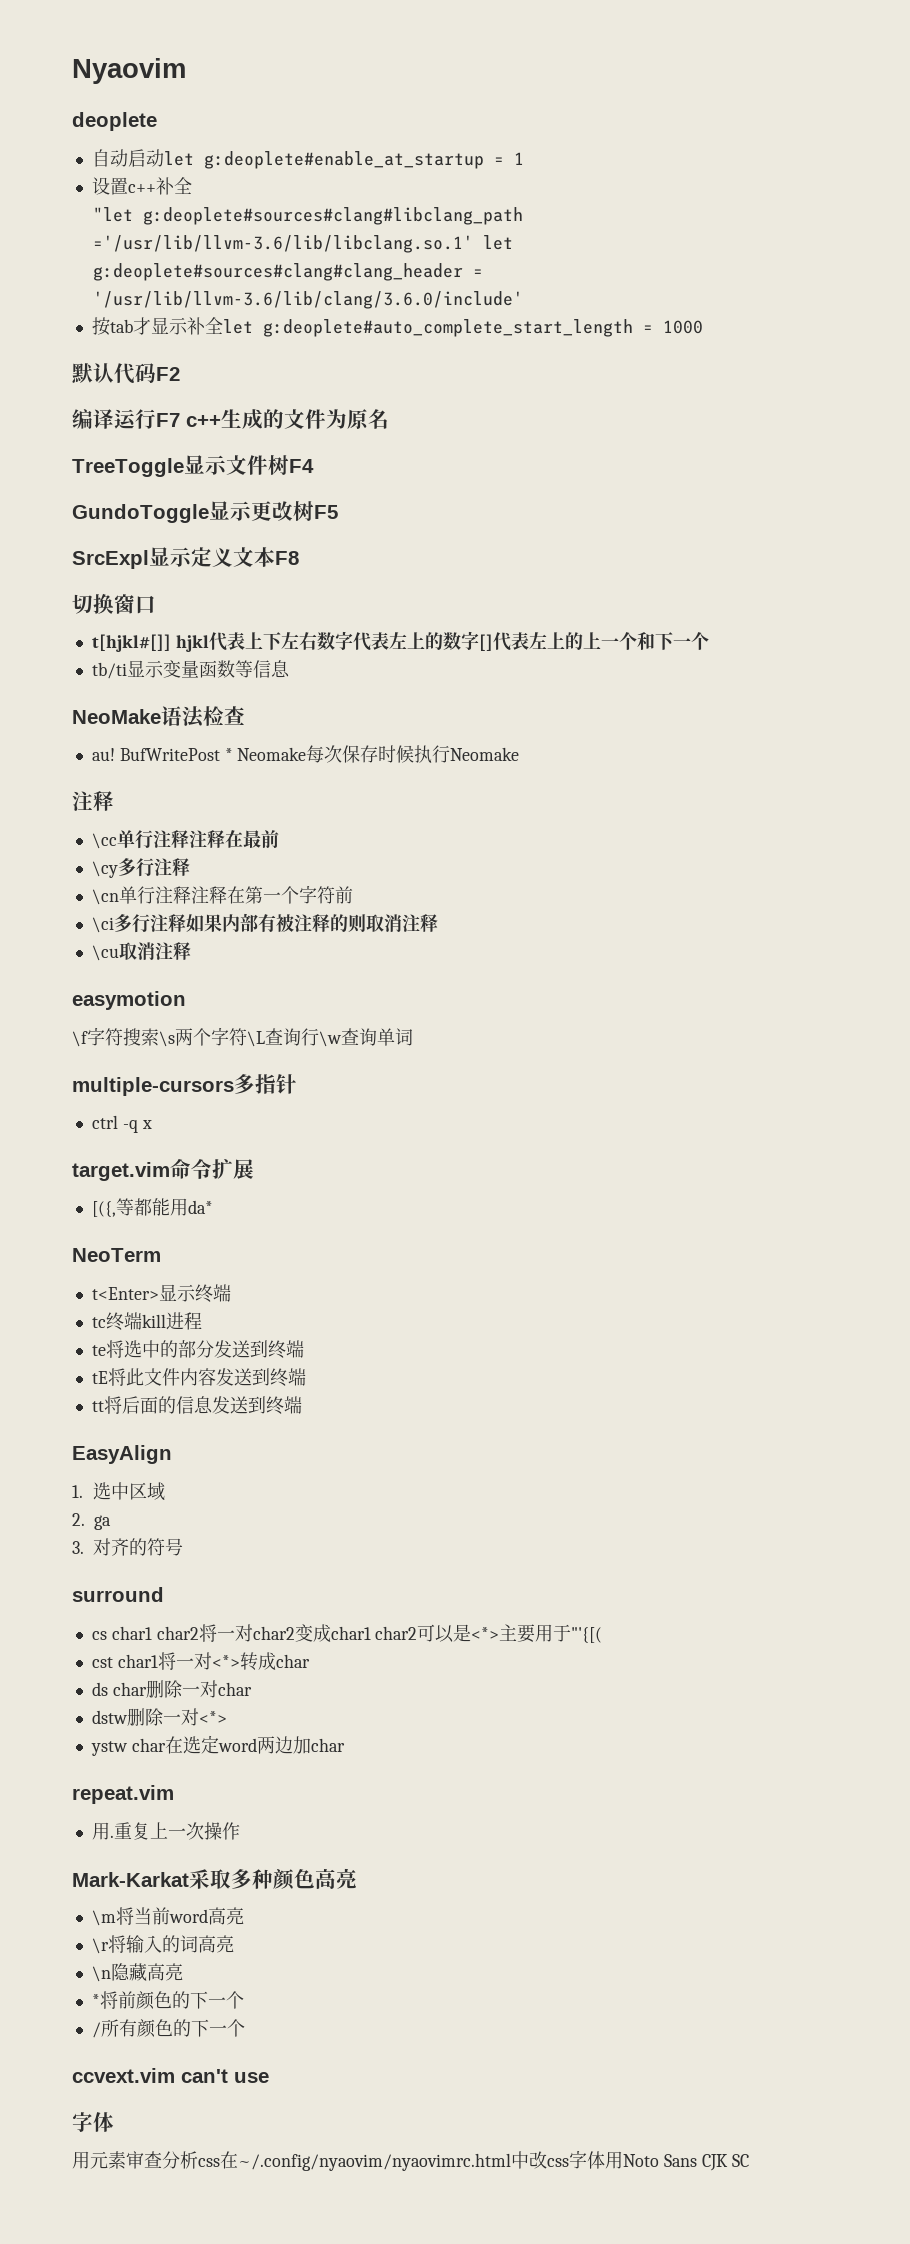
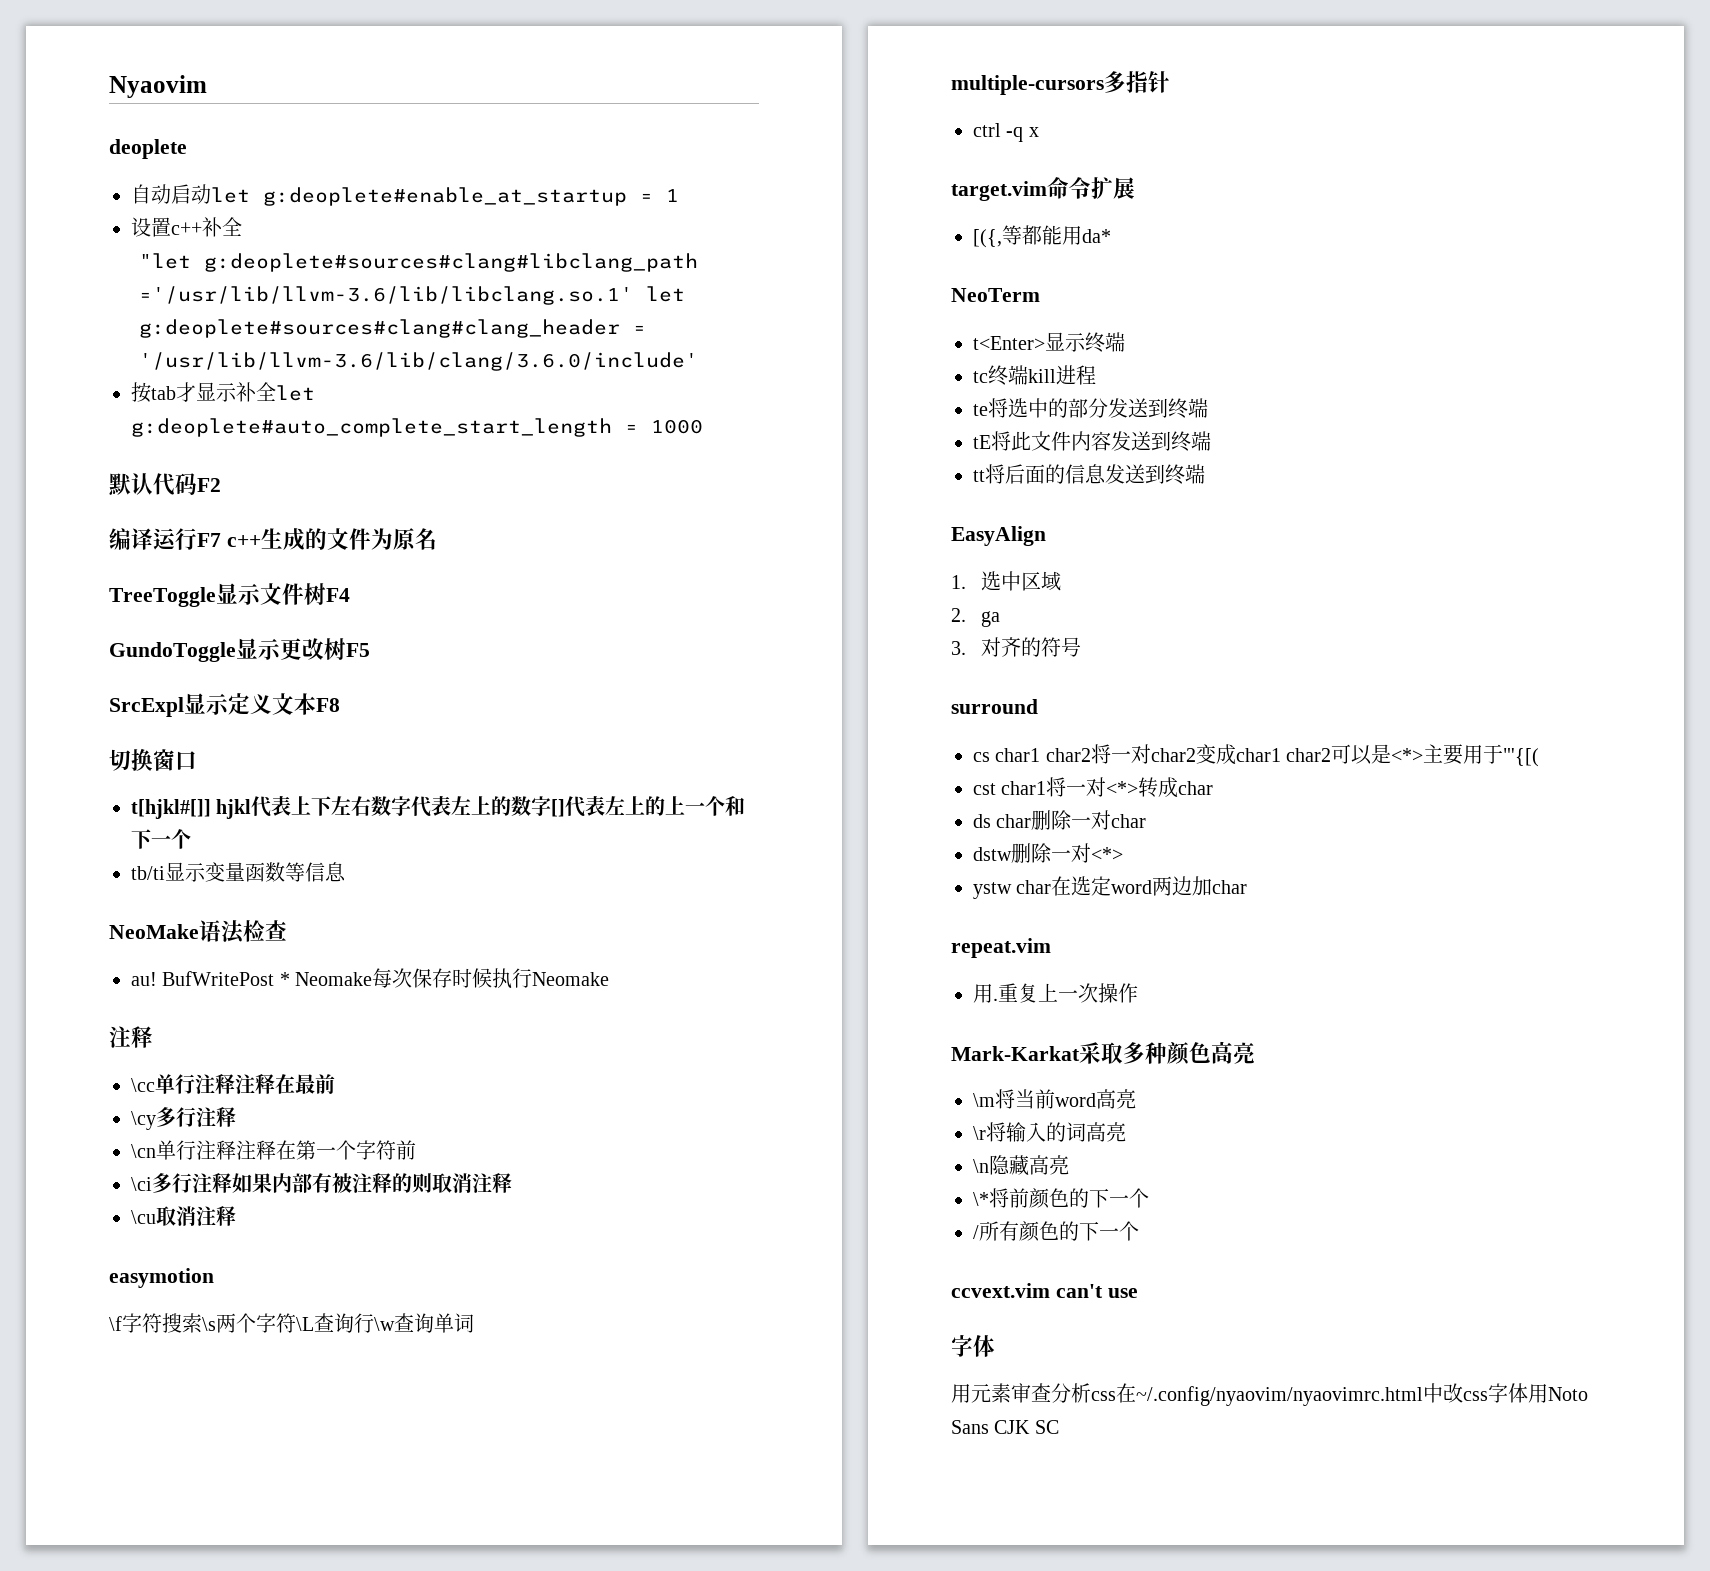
[91,1994,100,2007] * -> [973,1192,989,1206] \*

